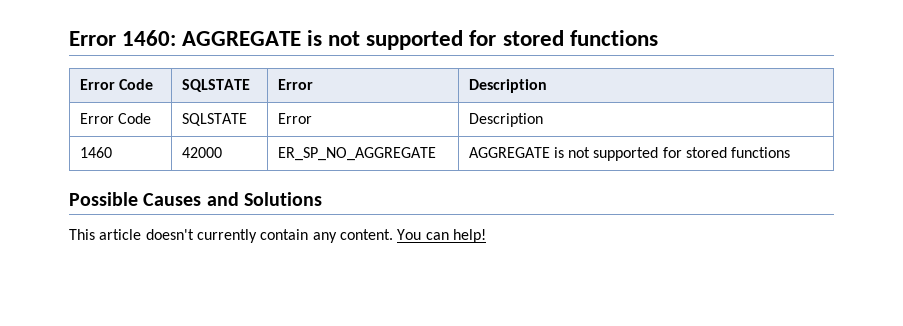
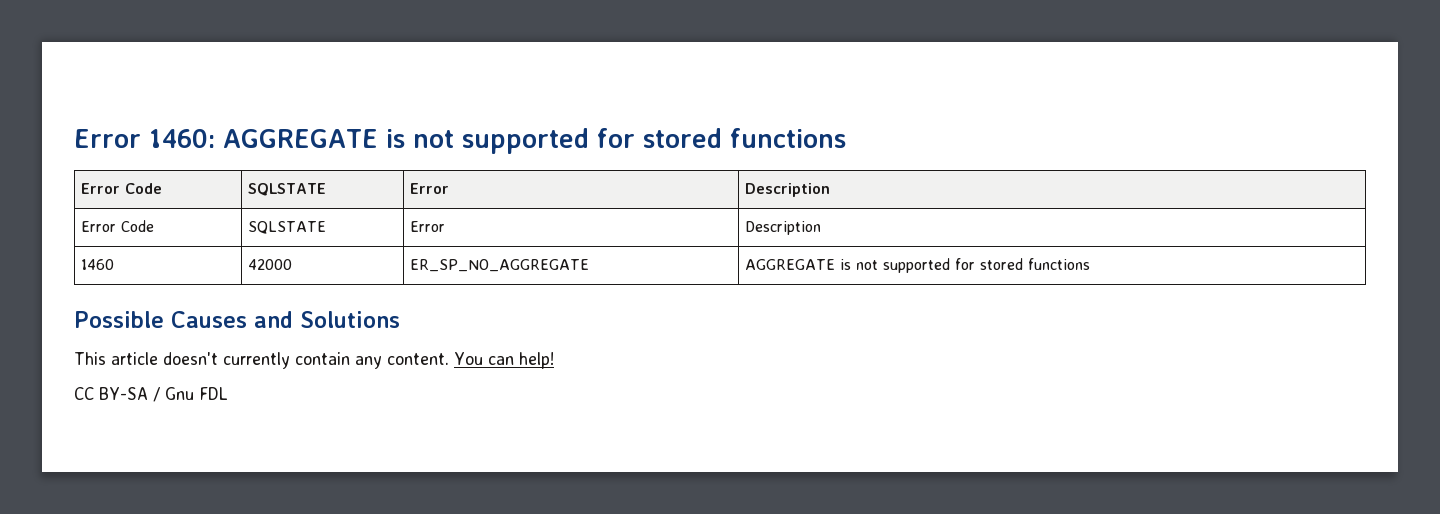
(486, 236) none -> [74,387,228,402] // CC BY-SA / Gnu FDL

